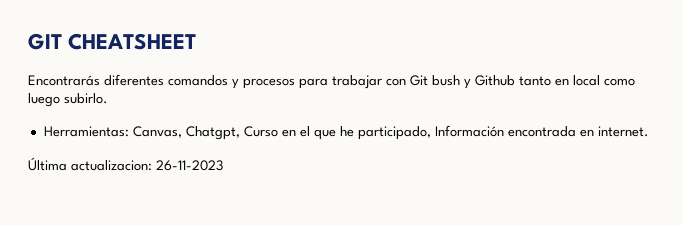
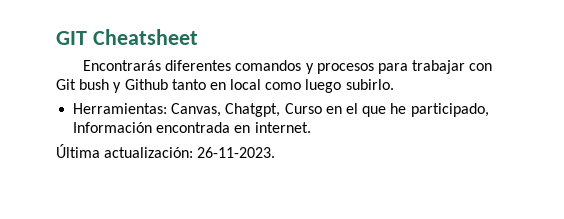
[68,33,197,50] CHEATSHEET -> [92,29,198,45] Cheatsheet
[71,160,223,171] actualizacion: 26-11-2023 -> [104,147,276,158] actualización: 26-11-2023.

